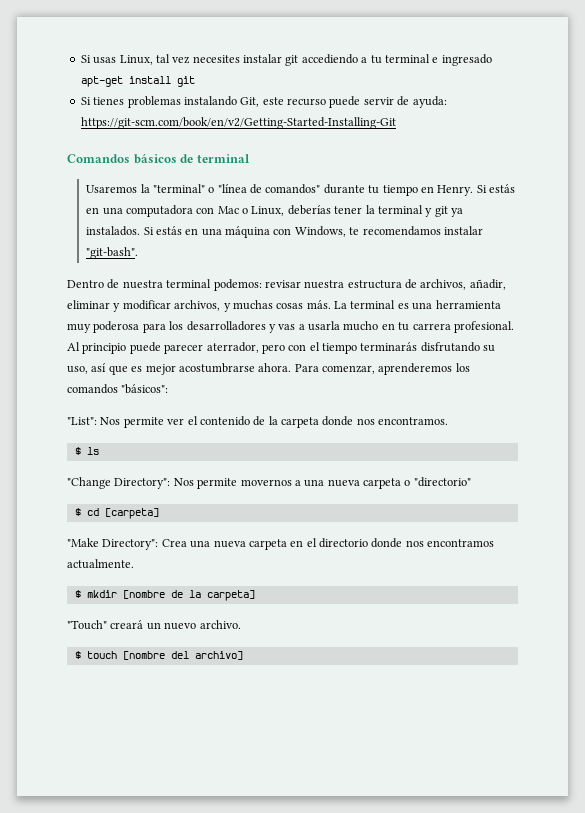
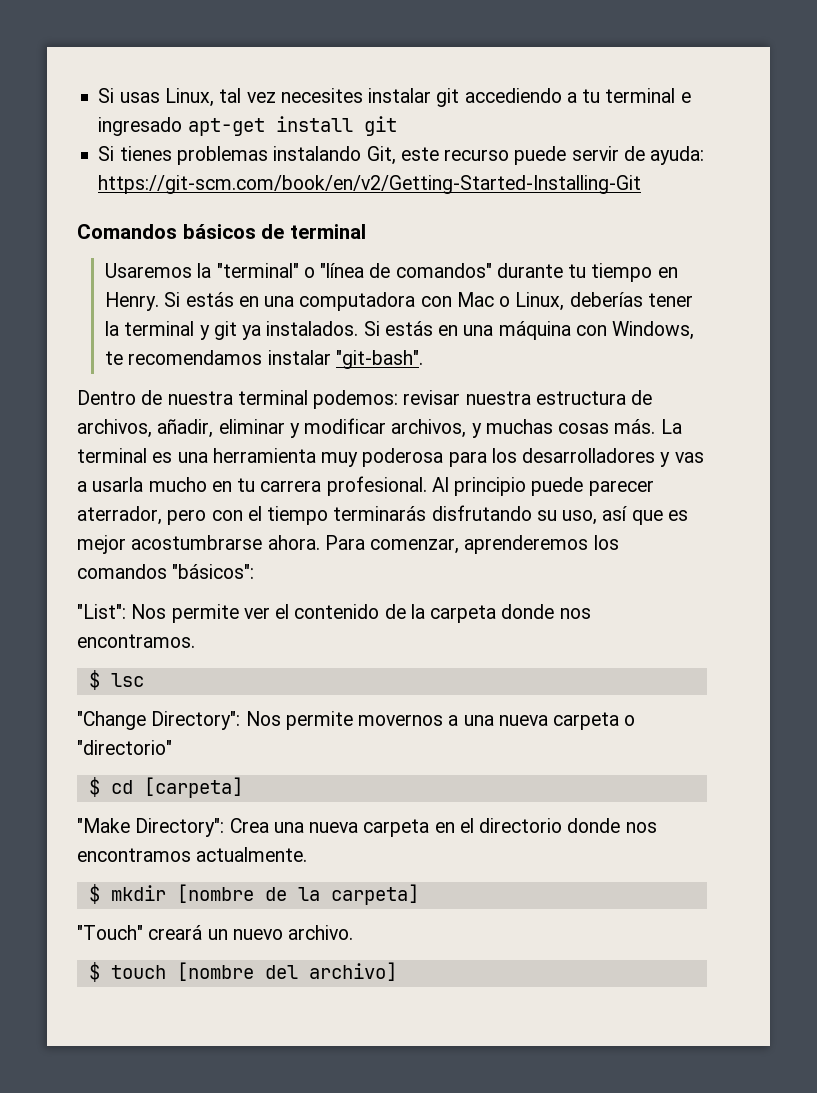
[86,447,99,455] ls -> [110,673,144,687] lsc

